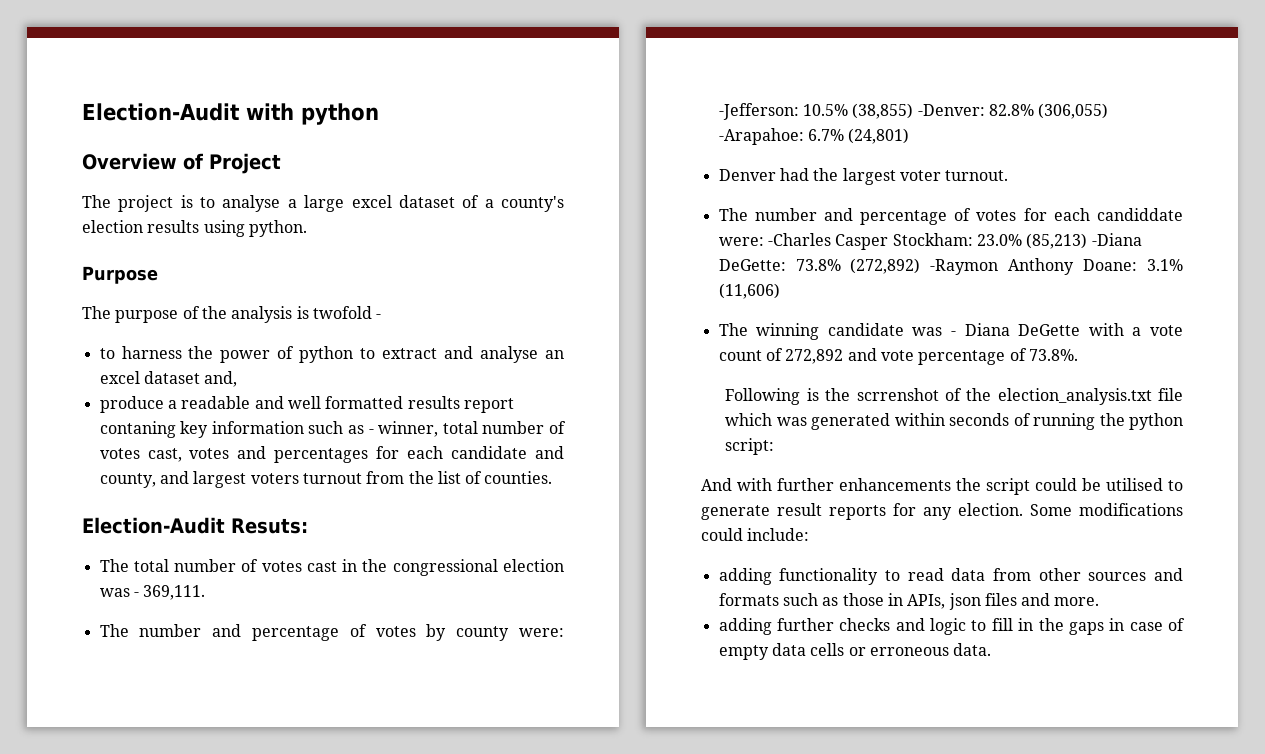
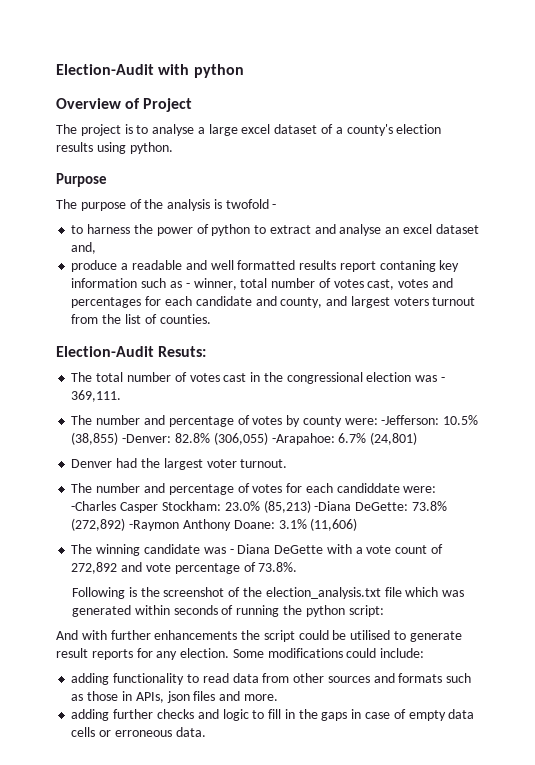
[856,388,939,401] scrrenshot -> [163,587,225,597] screenshot

